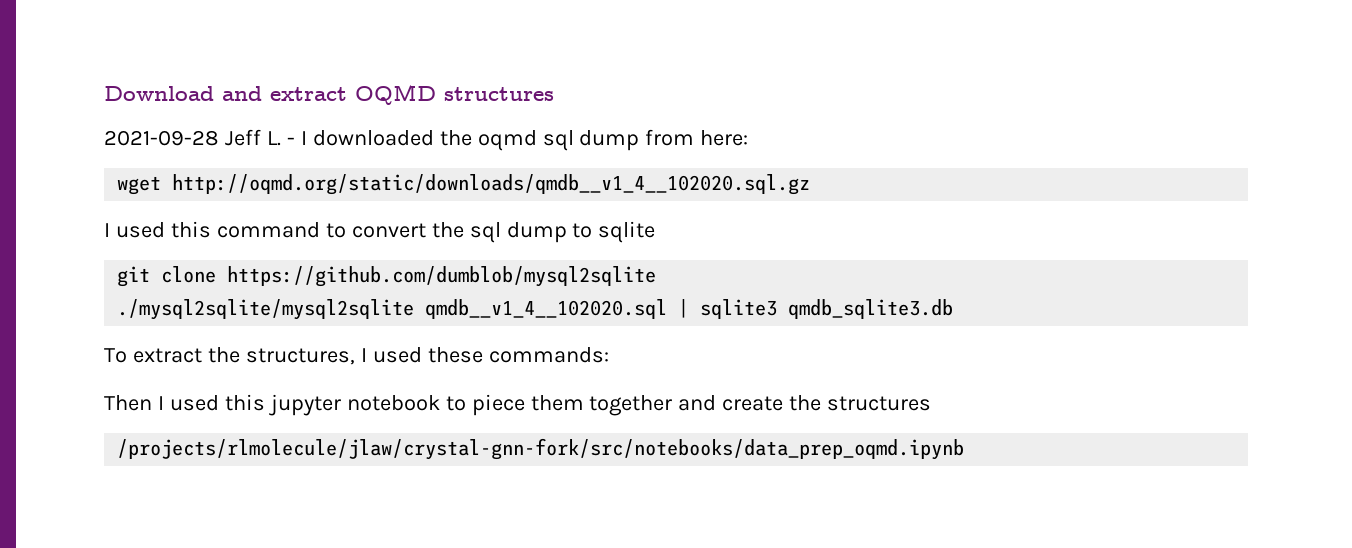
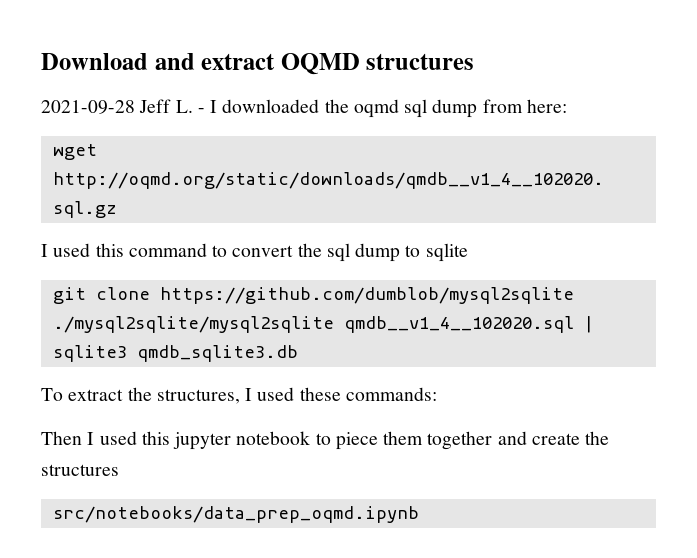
[117,438,965,460] /projects/rlmolecule/jlaw/crystal-gnn-fork/src/notebooks/data_prep_oqmd.ipynb -> [52,506,419,523] src/notebooks/data_prep_oqmd.ipynb

